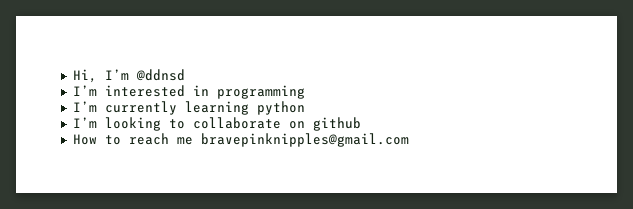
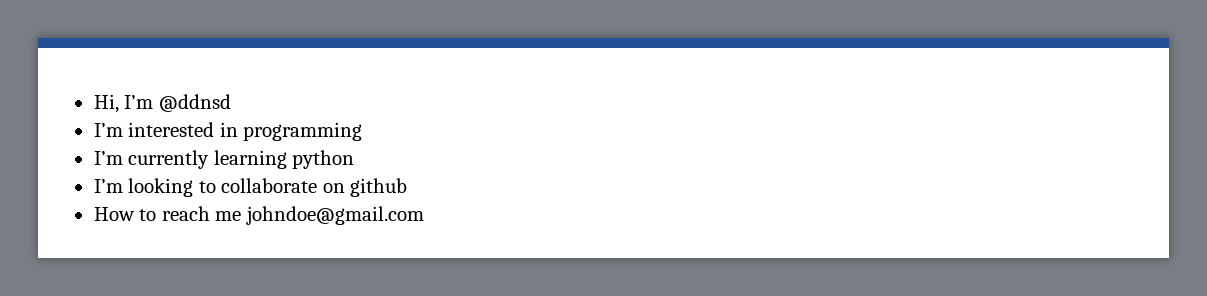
[200,133,409,147] bravepinknipples@gmail.com -> [245,206,424,225] johndoe@gmail.com

